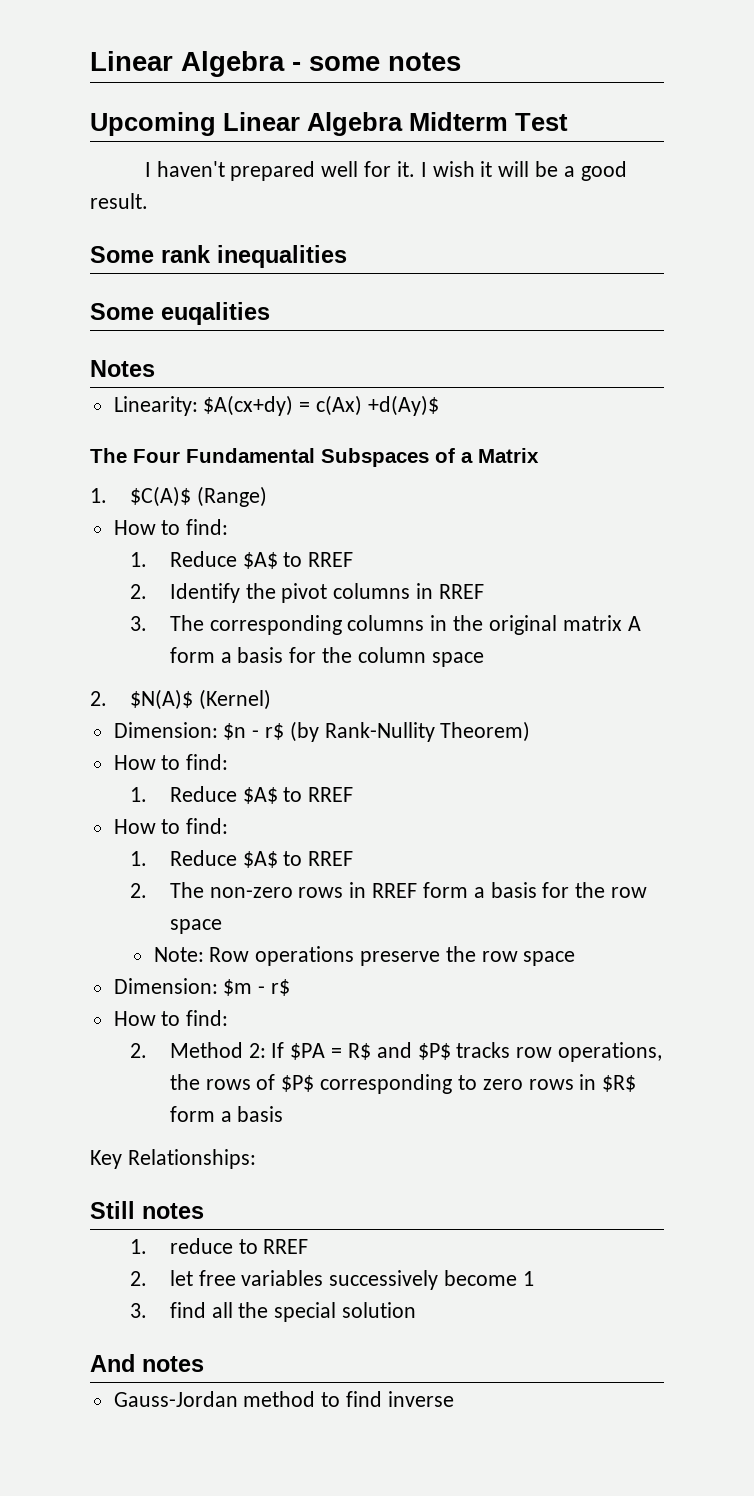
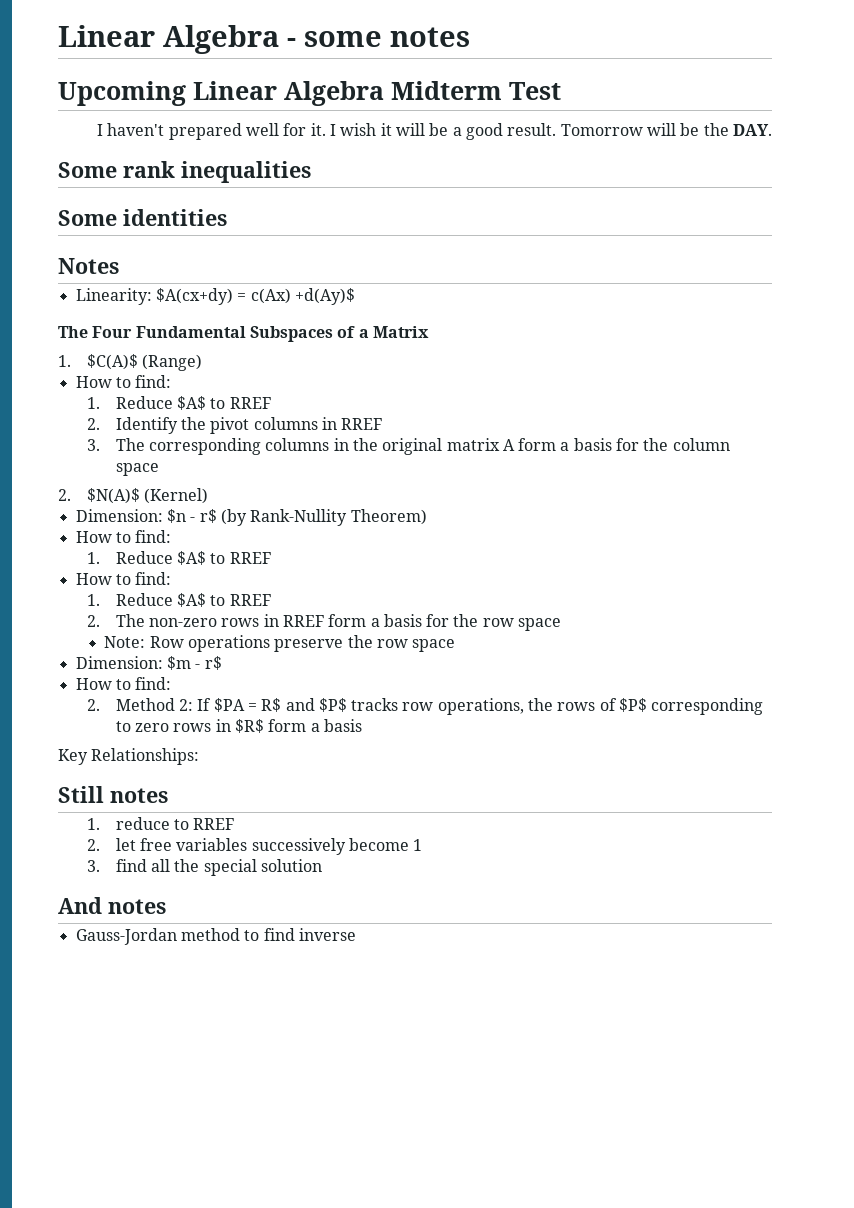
(148, 201) none -> [560,123,772,136] Tomorrow will be the DAY.
[161,302,270,325] euqalities -> [123,209,227,226] identities

